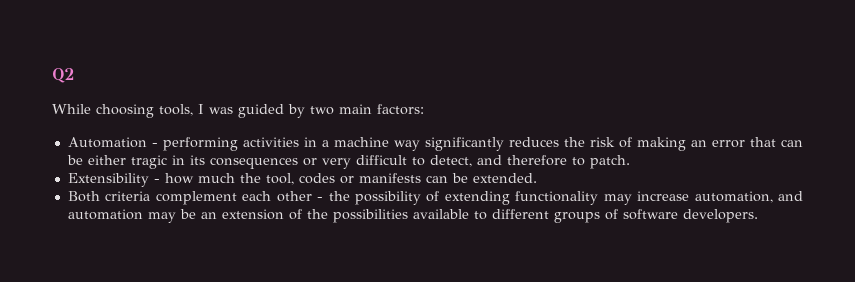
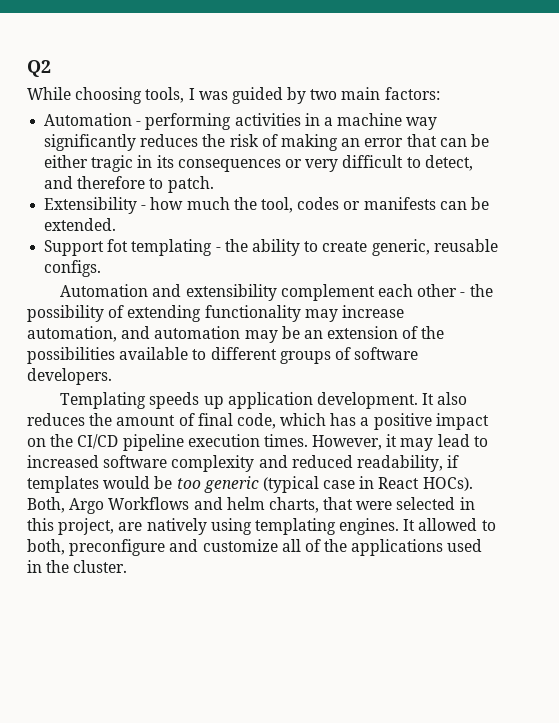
[67,191,151,202] Both criteria -> [44,239,498,256] [44,260,102,277] [60,284,277,301] Support fot templating - the ability to create generic, reusable configs. // Automation and extensibility
(758, 216) none -> [60,392,468,409] [27,413,489,430] [27,434,488,451] [27,455,460,472] [27,476,473,493] [27,497,475,514] [27,518,496,535] [27,539,483,556] [27,560,128,573] // Templating speeds up application development. It also reduces the amount of final code, which has a positive impact on the CI/CD pipeline execution times. However, it may lead to increased software complexity and reduced readability, if templates would be too generic (typical case in React HOCs). Both, Argo Workflows and helm charts, that were selected in this project, are natively using templating engines. It allowed to both, preconfigure and customize all of the applications used in the cluster.

